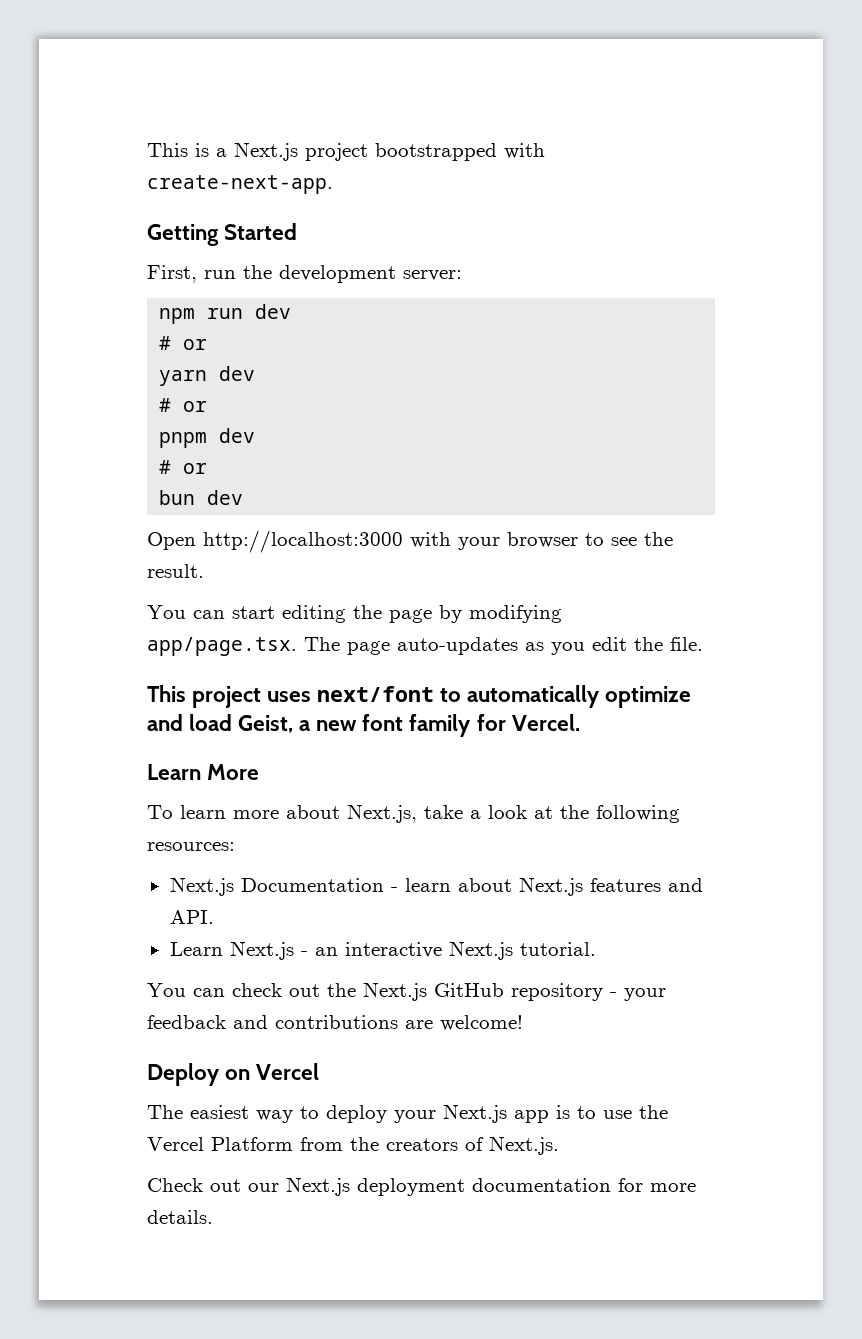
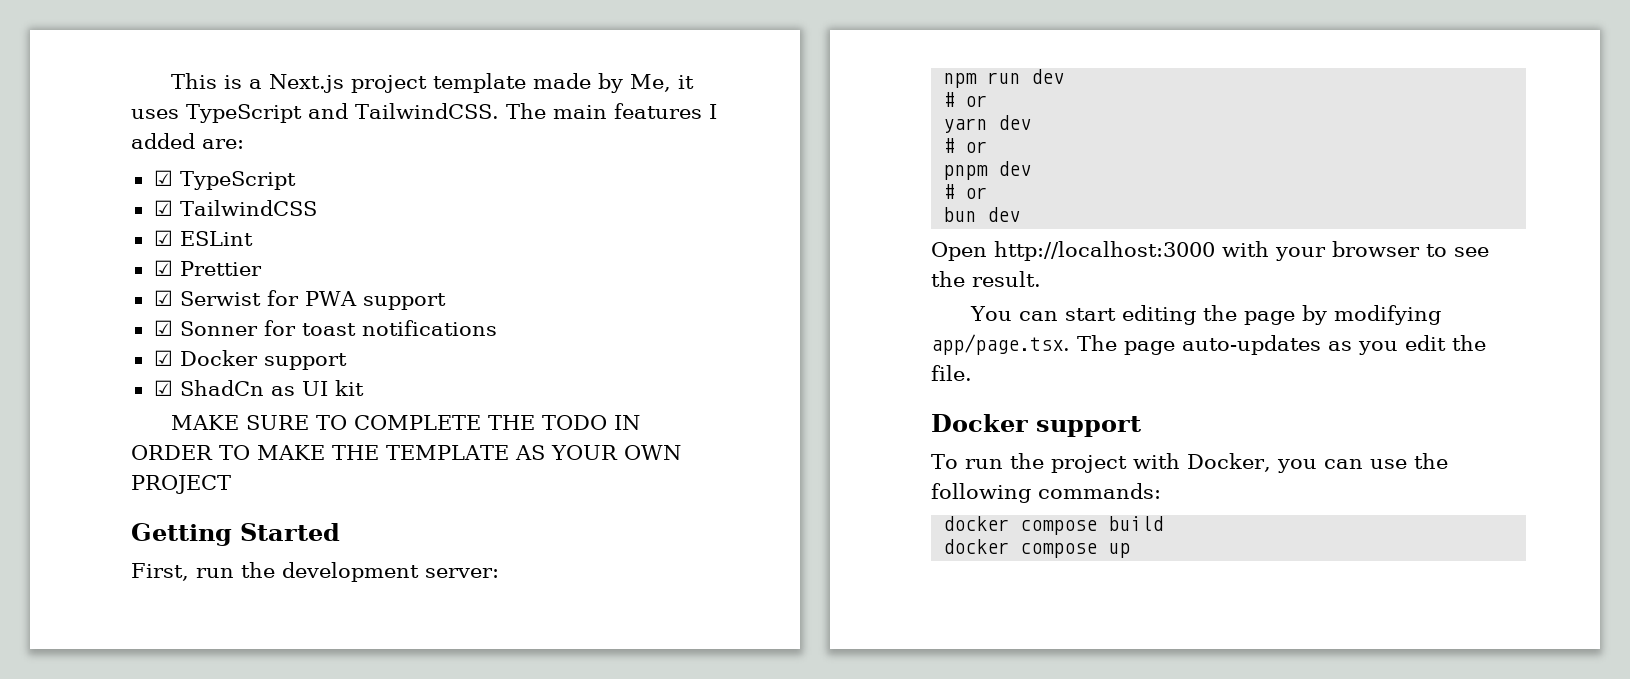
[375,143,545,161] [147,175,333,194] bootstrapped with create-next-app. -> [432,73,694,93] [131,103,717,123] [131,133,244,149] [153,170,296,190] [153,200,317,216] [153,230,253,246] [153,260,262,276] [153,290,446,310] [153,320,497,336] [153,350,347,370] [153,380,364,396] [170,415,640,430] [131,445,681,460] [131,475,231,494] template made by Me, it uses TypeScript and TailwindCSS. The main features I added are: // ☑ TypeScript // ☑ TailwindCSS // ☑ ESLint // ☑ Prettier // ☑ Serwist for PWA support // ☑ Sonner for toast notifications // ☑ Docker support // ☑ ShadCn as UI kit // MAKE SURE TO COMPLETE THE TODO IN ORDER TO MAKE THE TEMPLATE AS YOUR OWN PROJECT
[147,685,692,708] [147,714,580,737] [147,764,260,780] [147,804,680,823] [147,842,235,851] [169,877,703,896] [169,910,214,924] [169,941,596,960] [147,982,666,1001] [147,1015,523,1031] [147,1063,320,1086] [147,1104,668,1123] [147,1136,559,1155] [147,1177,696,1196] [147,1210,213,1224] This project uses next/font to automatically optimize and load Geist, a new font family for Vercel. // Learn More // To learn more about Next.js, take a look at the following resources: // Next.js Documentation - learn about Next.js features and API. // Learn Next.js - an interactive Next.js tutorial. // You can check out the Next.js GitHub repository - your feedback and contributions are welcome! // Deploy on Vercel // The easiest way to deploy your Next.js app is to use the Vercel Platform from the creators of Next.js. // Check out our Next.js deployment documentation for more details. -> [931,414,1141,437] [931,453,1448,473] [931,483,1161,503] [943,516,1164,535] [943,539,1131,558] Docker support // To run the project with Docker, you can use the following commands: // docker compose build // docker compose up

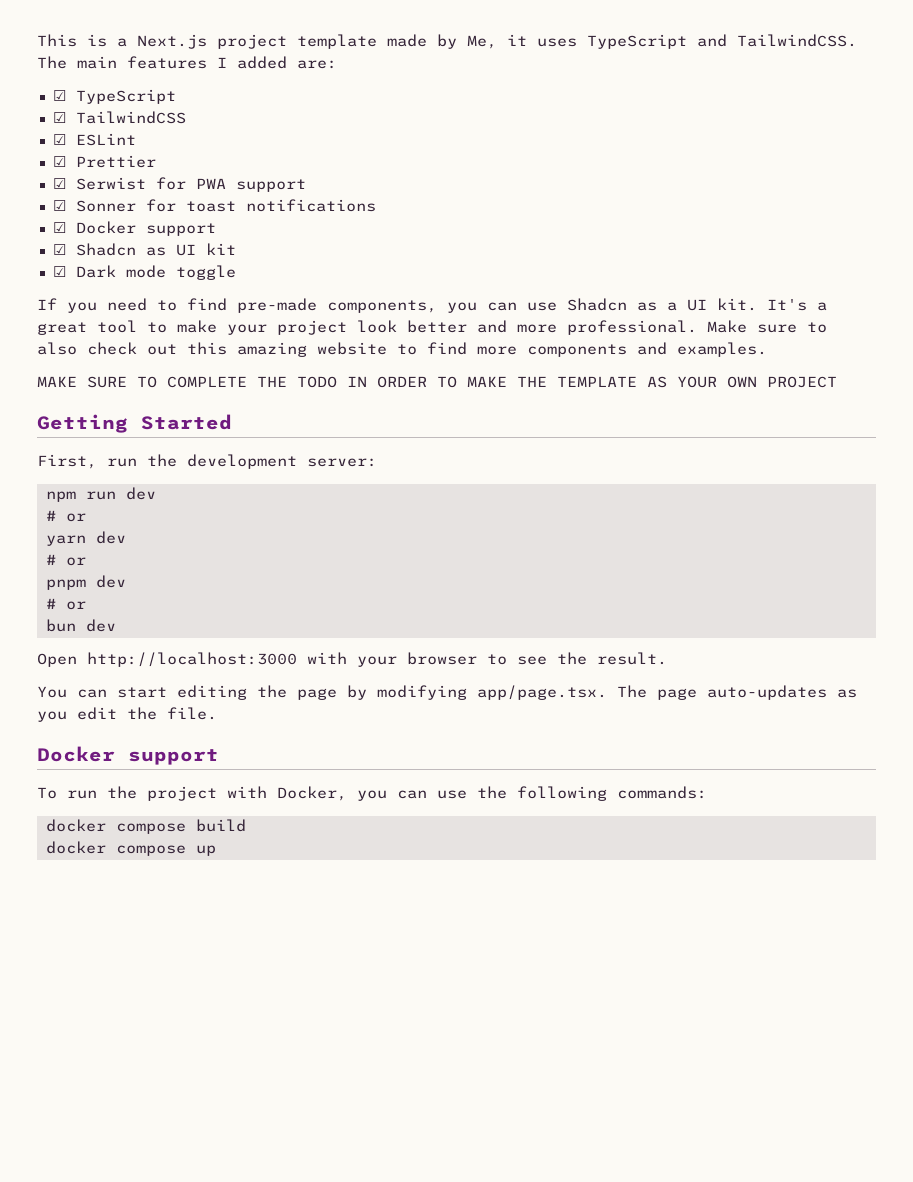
[179,380,264,396] ShadCn -> [75,243,136,256] Shadcn
(364, 388) none -> [52,265,236,280] [37,298,827,313] [37,320,827,335] [37,342,767,357] // ☑ Dark mode toggle // If you need to find pre-made components, you can use Shadcn as a UI kit. It's a great tool to make your project look better and more professional. Make sure to also check out this amazing website to find more components and examples.

